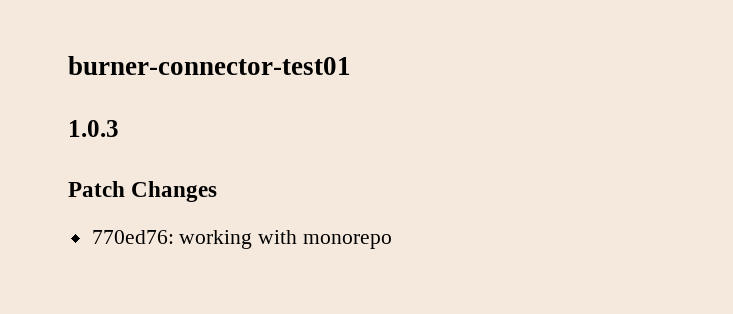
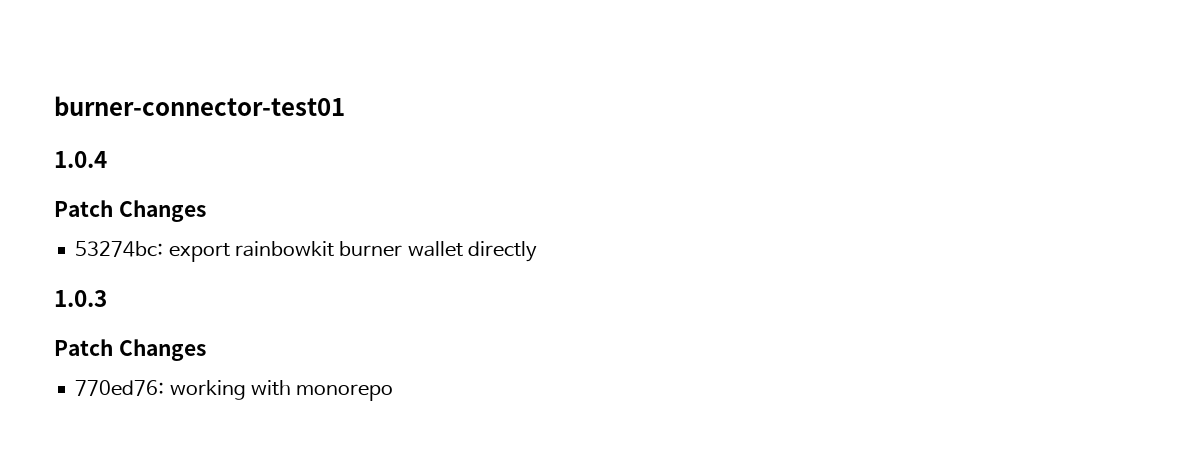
(351, 65) none -> [54,151,107,168] [54,200,206,222] [75,241,537,262] // 1.0.4 // Patch Changes // 53274bc: export rainbowkit burner wallet directly

